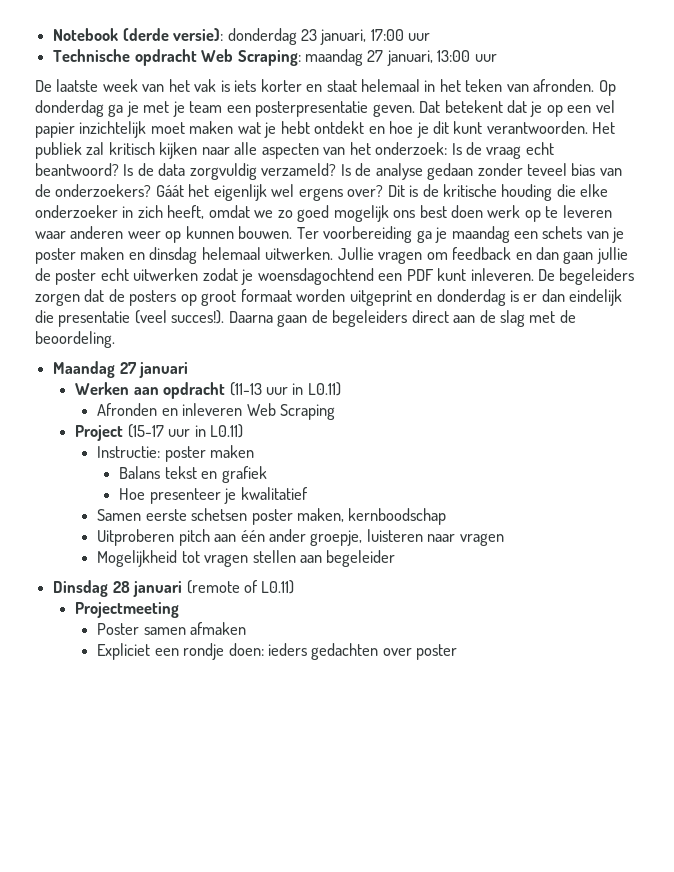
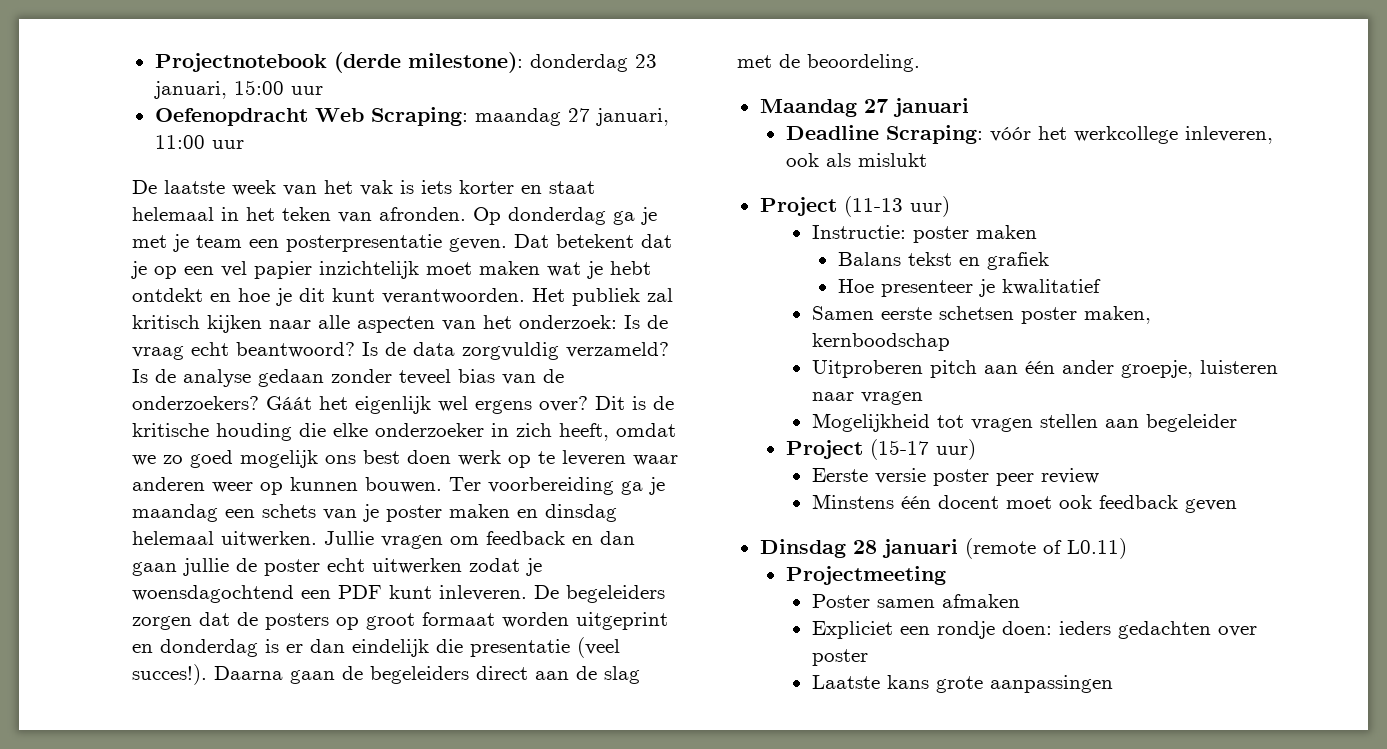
[53,28,224,41] Notebook (derde versie): -> [154,52,523,73] Projectnotebook (derde milestone):
[370,29,431,41] [53,49,197,66] 17:00 uur // Technische opdracht -> [233,80,323,95] [154,108,308,126] 15:00 uur // Oefenopdracht
[437,50,471,62] 13:00 -> [154,135,205,149] 11:00
[75,382,341,399] [97,403,335,420] [75,424,243,441] Werken aan opdracht (11-13 uur in L0.11) // Afronden en inleveren Web Scraping // Project (15-17 uur in L0.11) -> [785,125,1273,144] [785,153,927,167] [759,196,950,217] Deadline Scraping: vóór het werkcollege inleveren, ook als mislukt // Project (11-13 uur)
(396, 558) none -> [785,439,976,460] [811,468,1099,486] [811,494,1237,513] // Project (15-17 uur) // Eerste versie poster peer review // Minstens één docent moet ook feedback geven
(458, 652) none -> [811,675,1113,693] // Laatste kans grote aanpassingen

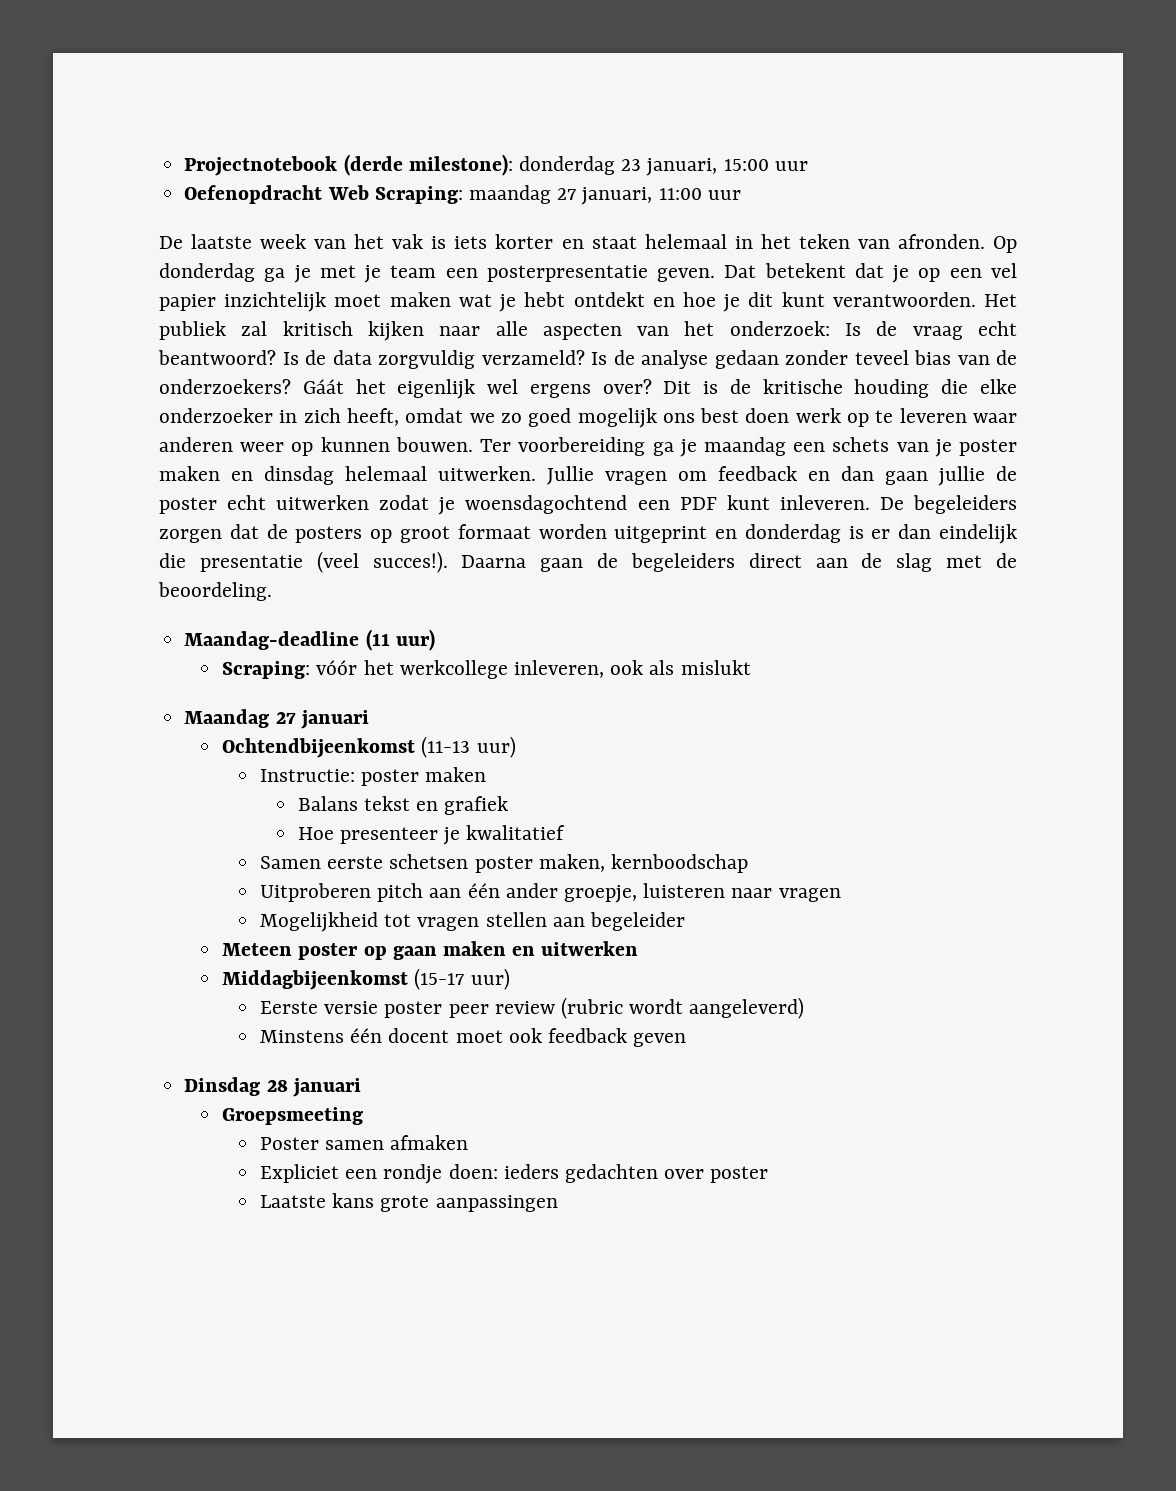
[759,98,969,117] [785,125,879,140] Maandag 27 januari // Deadline -> [184,629,435,651] Maandag-deadline (11 uur) //
[759,197,837,216] Project -> [184,709,369,729] [222,738,416,758] Maandag 27 januari // Ochtendbijeenkomst
[785,440,863,459] Project -> [222,941,639,960] [222,970,409,990] Meteen poster op gaan maken en uitwerken // Middagbijeenkomst
(1099, 476) none -> [560,997,805,1019] (rubric wordt aangeleverd)
[964,538,1127,559] [785,566,946,585] (remote of L0.11) // Projectmeeting -> [222,1107,364,1125] // Groepsmeeting

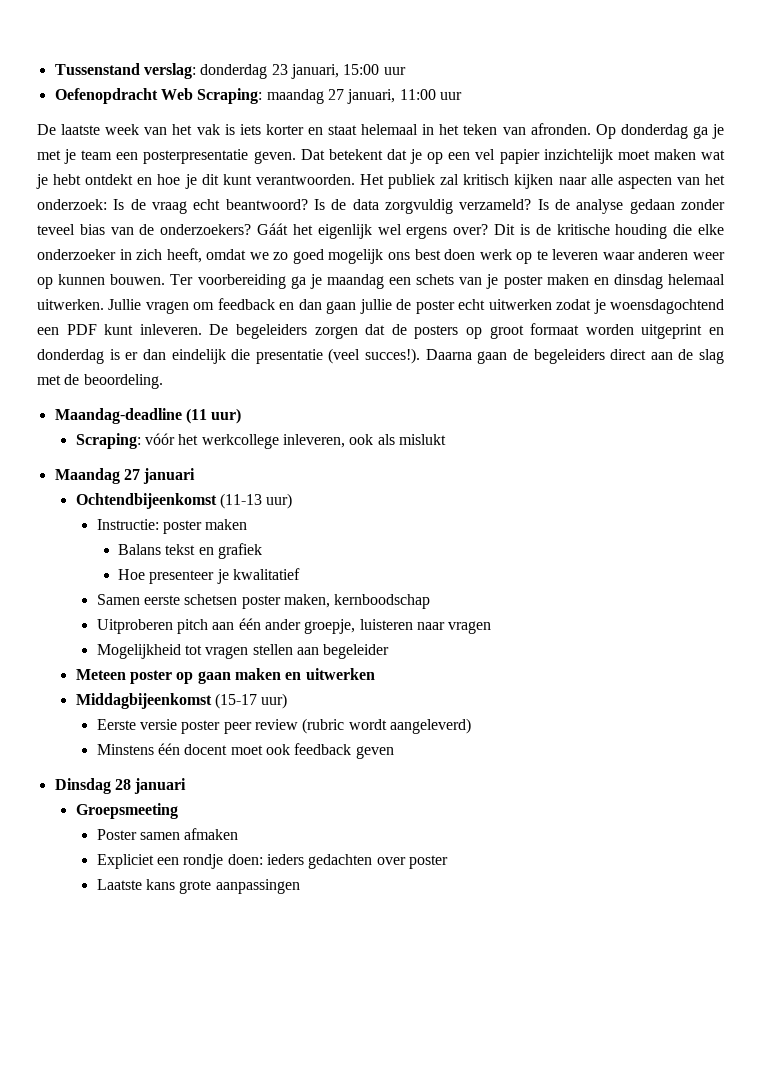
[184,154,513,176] Projectnotebook (derde milestone): -> [54,63,196,79] Tussenstand verslag:

